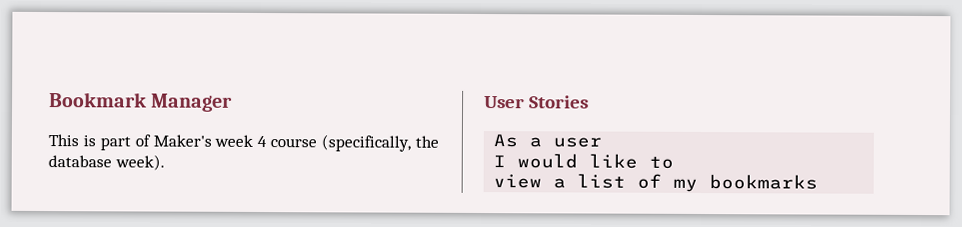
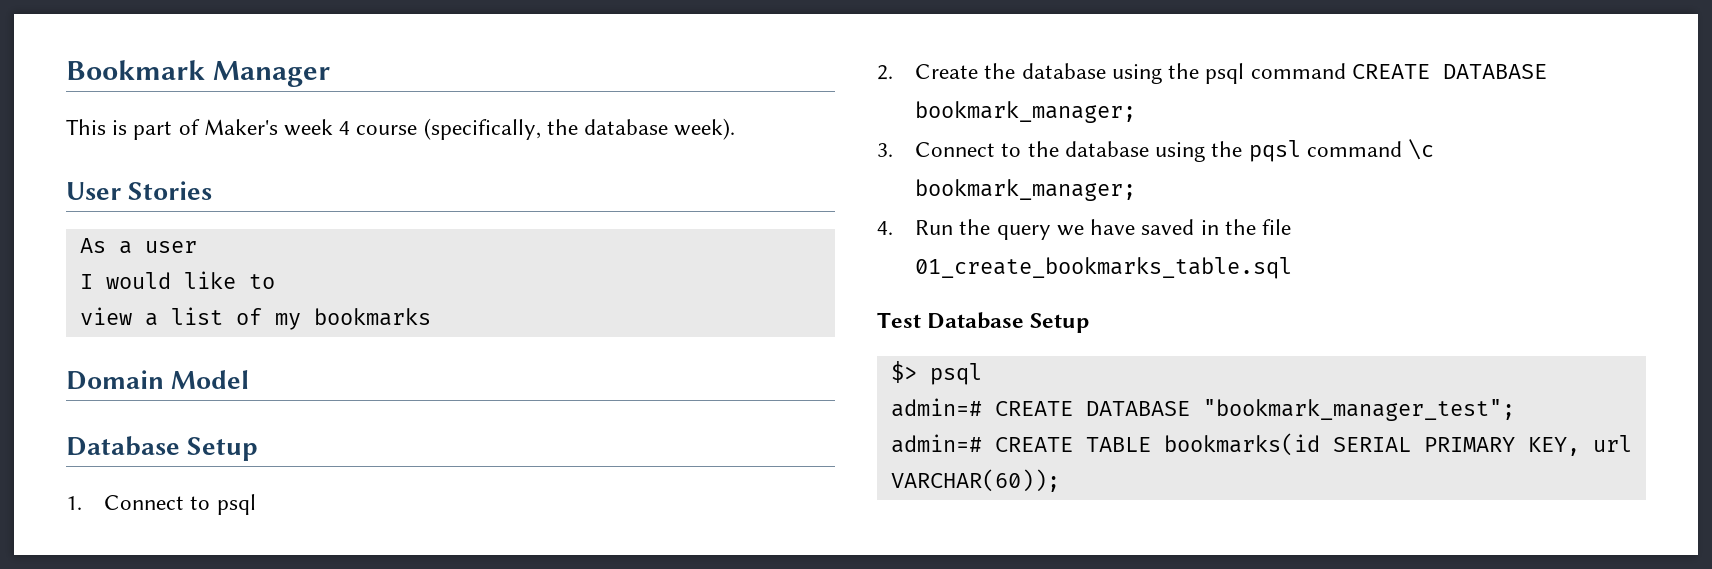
(819, 182) none -> [66,370,250,390] [66,436,259,461] [66,494,256,515] [877,63,1547,84] [915,101,1137,123] [877,139,1434,162] [915,179,1137,201] [877,219,1291,240] [915,257,1293,279] [877,312,1090,333] [890,361,982,385] [890,398,1515,421] [890,433,1632,456] [890,469,1060,492] // Domain Model // Database Setup // 1. Connect to psql // 2. Create the database using the psql command CREATE DATABASE bookmark_manager; // 3. Connect to the database using the pqsl command \c bookmark_manager; // 4. Run the query we have saved in the file 01_create_bookmarks_table.sql // Test Database Setup // $> psql // admin=# CREATE DATABASE "bookmark_manager_test"; // admin=# CREATE TABLE bookmarks(id SERIAL PRIMARY KEY, url VARCHAR(60));

